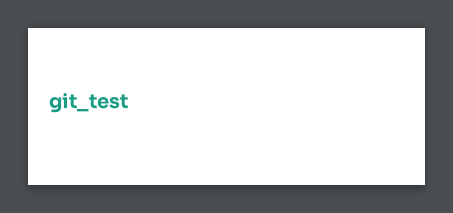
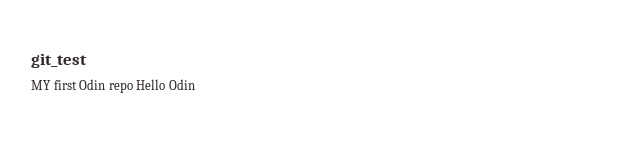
(128, 103) none -> [31,79,195,93] // MY first Odin repo Hello Odin

